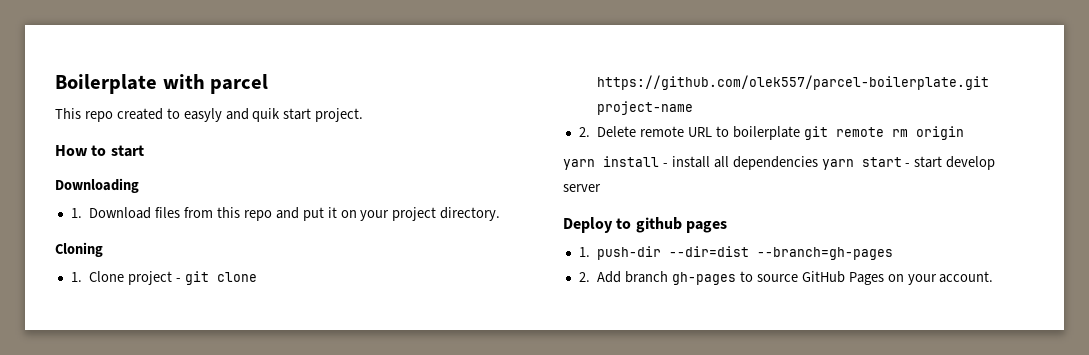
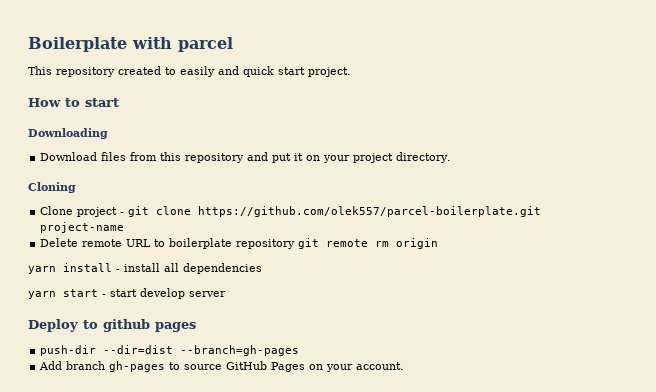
[84,111,113,122] repo -> [56,67,115,77] repository
[183,108,281,122] easyly and quik -> [180,66,274,77] easily and quick
[70,208,82,218] 1. -> (108, 133) none
[243,210,272,221] repo -> [185,153,245,163] repository
[70,272,82,282] 1. -> (76, 187) none
[578,127,590,137] 2. -> (125, 227) none
(800, 133) none -> [236,239,296,249] repository
(818, 163) none -> (262, 268) //
[578,247,590,257] 1. -> (196, 327) none
[578,272,590,282] 2. -> (300, 350) none

